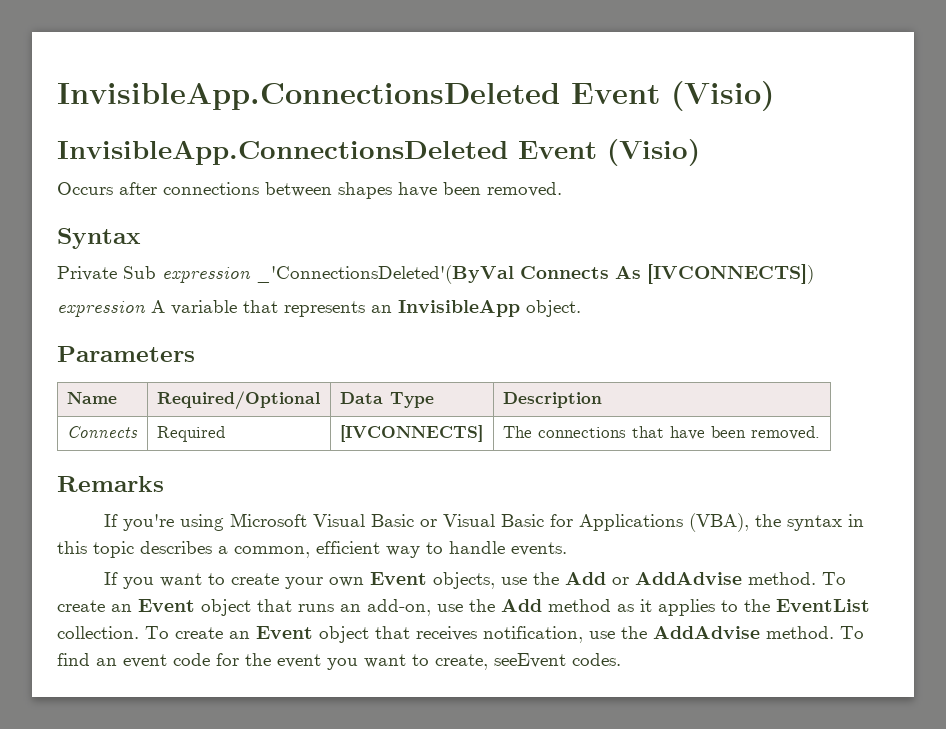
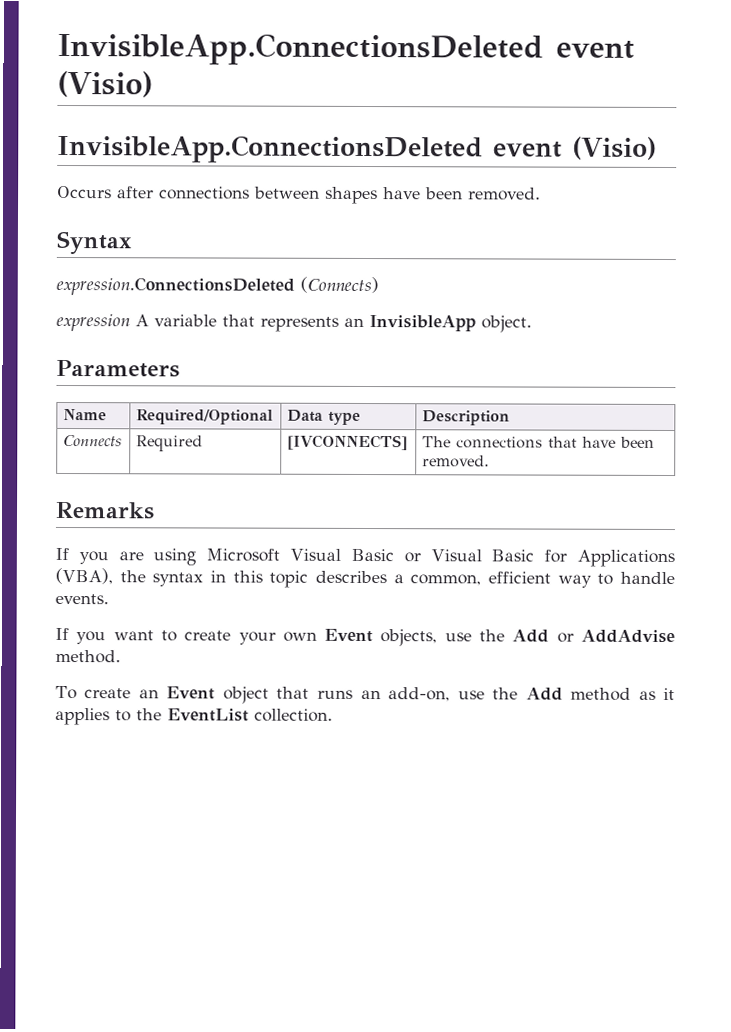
[57,83,660,110] InvisibleApp.ConnectionsDeleted Event -> [57,32,635,66] InvisibleApp.ConnectionsDeleted event
[518,141,597,159] Event -> [493,141,562,158] event
[57,264,814,284] Private Sub expression _'ConnectionsDeleted'(ByVal Connects As [IVCONNECTS]) -> [56,276,379,296] expression.ConnectionsDeleted (Connects)
[389,392,434,408] Type -> [328,411,362,425] type
[122,514,174,531] you're -> [78,551,144,565] you are
(816, 578) none -> (121, 656) //
[145,626,864,643] [57,653,621,670] To create an Event object that receives notification, use the AddAdvise method. To find an event code for the event you want to create, seeEvent codes. -> (333, 715) none

